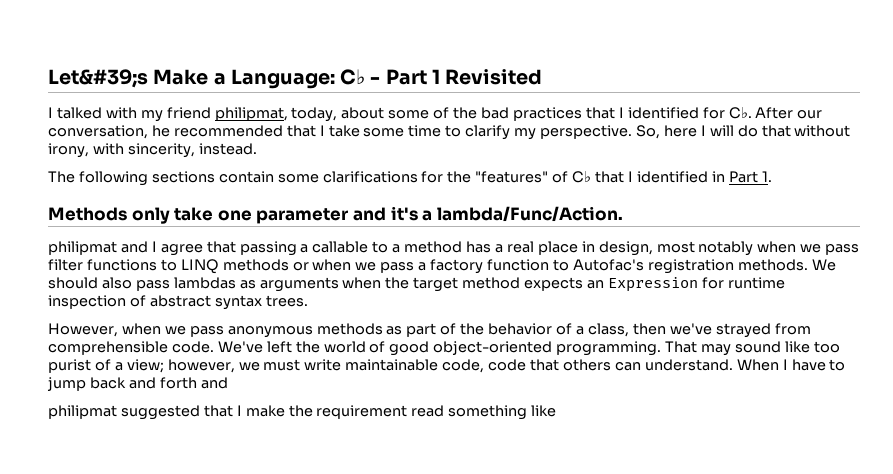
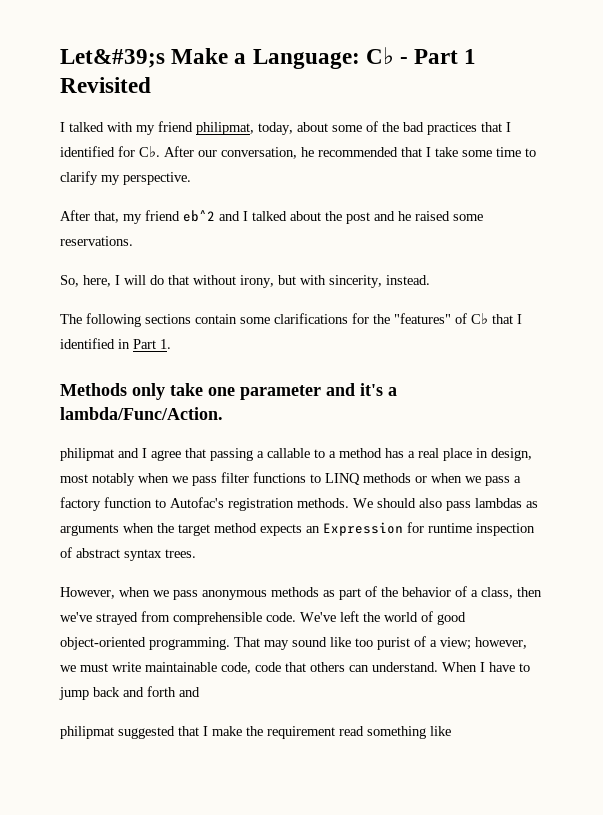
[635,125,697,139] So, here -> [60,210,483,224] [60,236,133,246] [60,275,111,287] // After that, my friend eb^2 and I talked about the post and he raised some reservations. // So, here,
(89, 150) none -> [278,275,296,285] but

